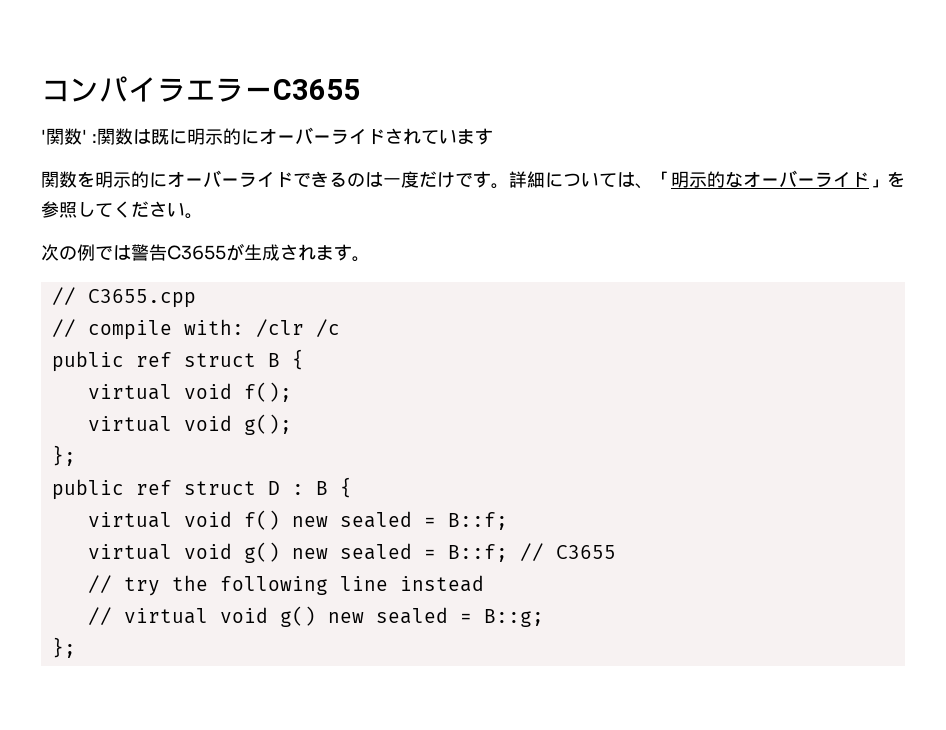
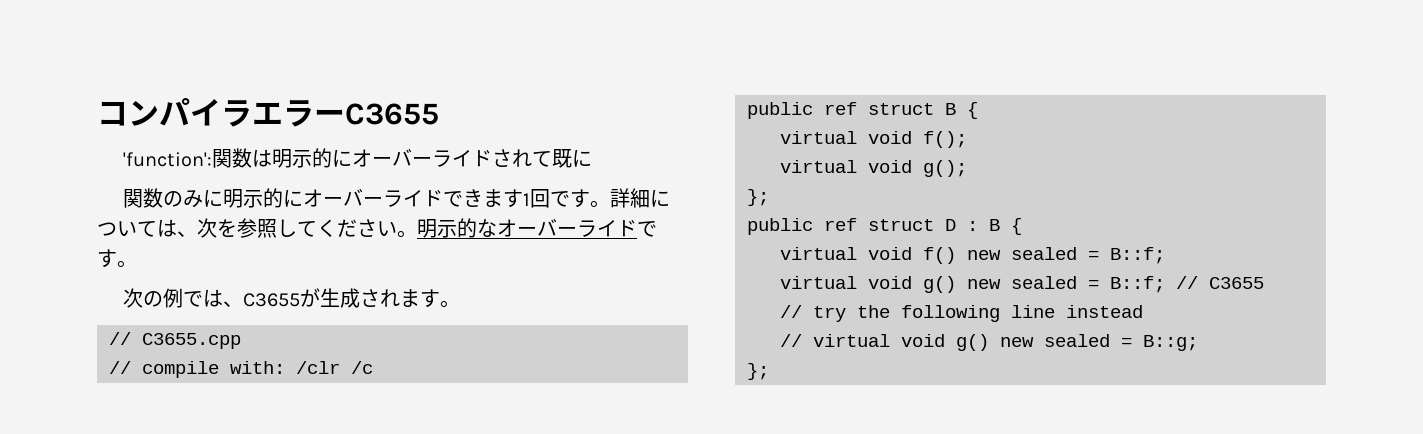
[41,128,187,145] '関数' :関数は既に -> [123,148,273,168] 'function':関数は
[438,128,493,145] [41,171,95,188] います // 関数を -> [552,149,593,168] [123,188,224,208] 既に // 関数のみに
[329,171,455,188] るのは一度だけ -> [483,189,551,208] ます1回
[653,171,671,186] 「 -> [197,218,417,238] 次を参照してください。
[869,171,905,188] [41,201,185,218] 」を参照してください -> [637,221,657,237] [97,249,117,268] です
[131,244,167,261] 警告 -> [223,301,244,307] 、

